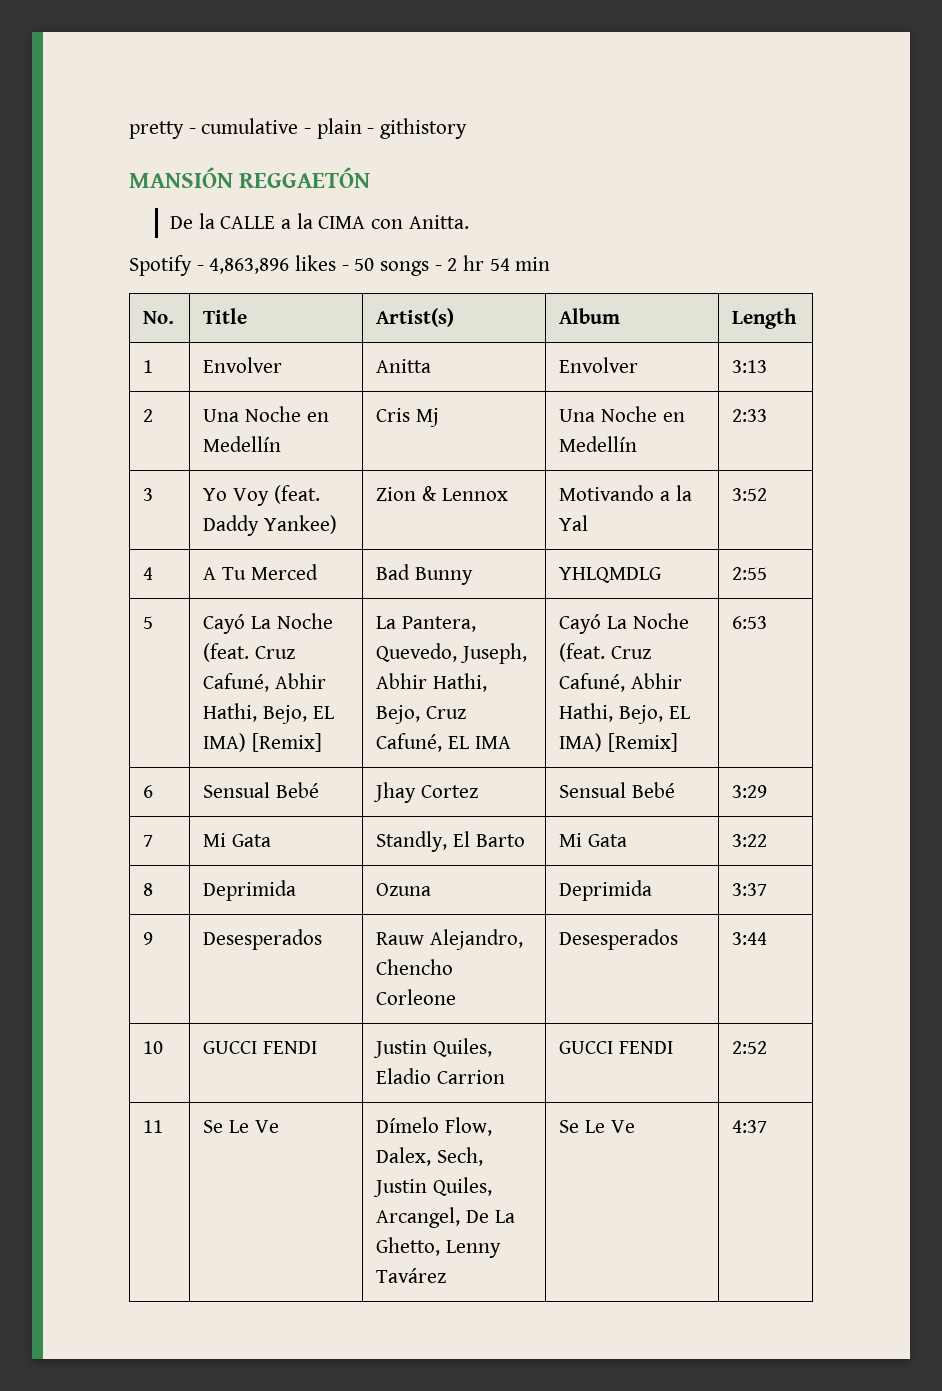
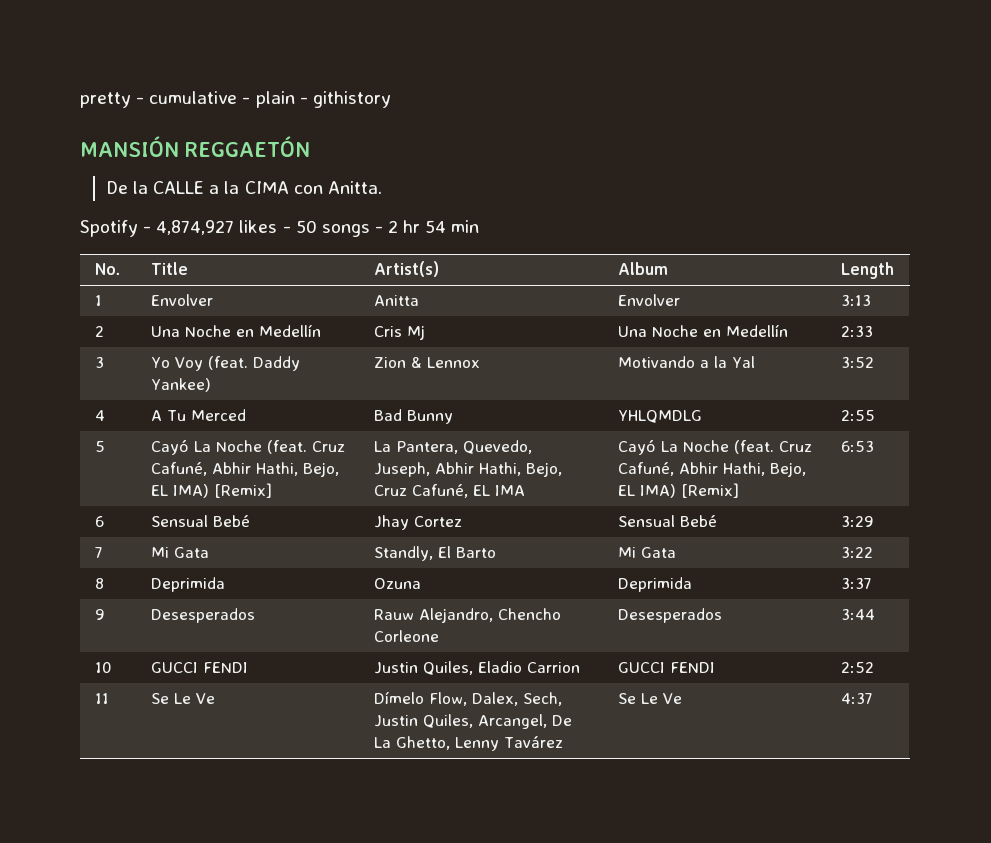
[209,258,290,274] 4,863,896 -> [156,220,235,235] 4,874,927

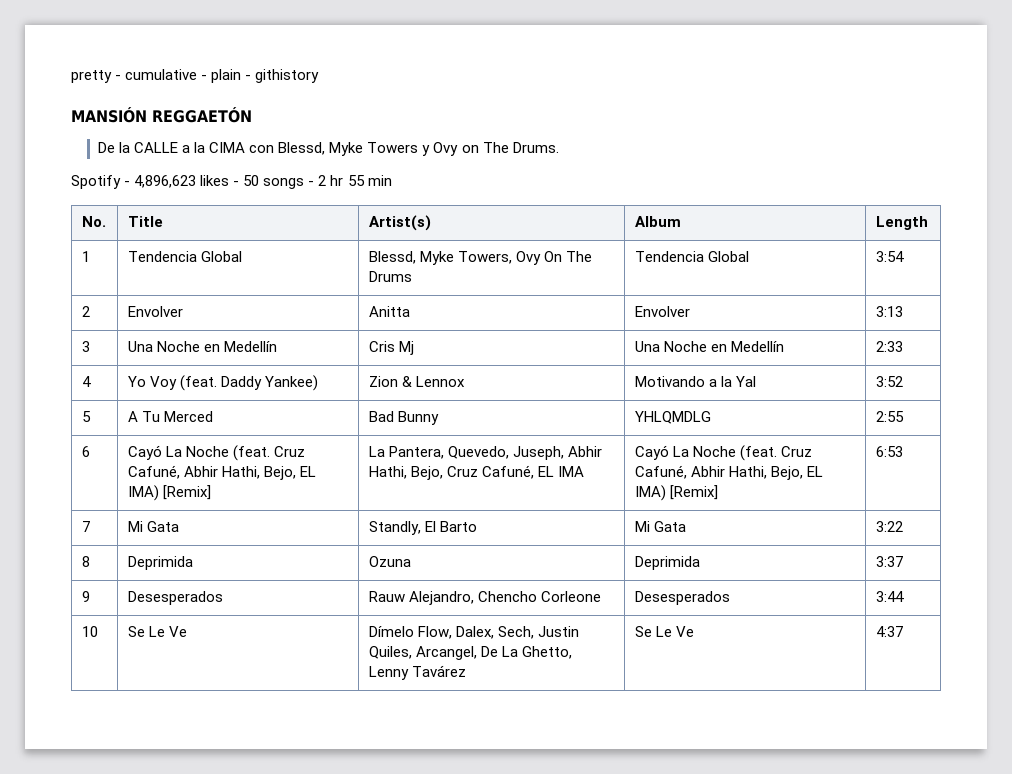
[327,181,382,194] Anitta. -> [278,142,559,156] Blessd, Myke Towers y Ovy on The Drums.
[156,220,235,235] 4,874,927 -> [134,175,197,188] 4,896,623
[425,220,447,233] 54 -> [347,175,365,186] 55
(102, 300) none -> [127,251,242,262] [368,251,593,265] [368,271,412,282] [634,251,749,262] [875,251,904,262] [81,306,90,317] | Tendencia Global | Blessd, Myke Towers, Ovy On The Drums | Tendencia Global | 3:54 // 2
[94,326,104,337] 2 -> [81,341,90,352] 3
[94,357,104,368] 3 -> [81,376,91,387] 4
[94,410,105,421] 4 -> [81,411,91,422] 5
[94,441,105,452] 5 -> [81,446,90,457] 6
[94,516,104,527] [150,515,250,527] [373,515,462,530] [617,515,717,527] [840,516,874,527] // 6 | Sensual Bebé | Jhay Cortez | Sensual Bebé | 3:29 -> (903, 451) none
[150,662,248,673] [373,661,580,675] [617,662,715,673] [840,662,874,673] [94,693,109,704] | GUCCI FENDI | Justin Quiles, Eladio Carrion | GUCCI FENDI | 2:52 // 11 -> (98, 631) none

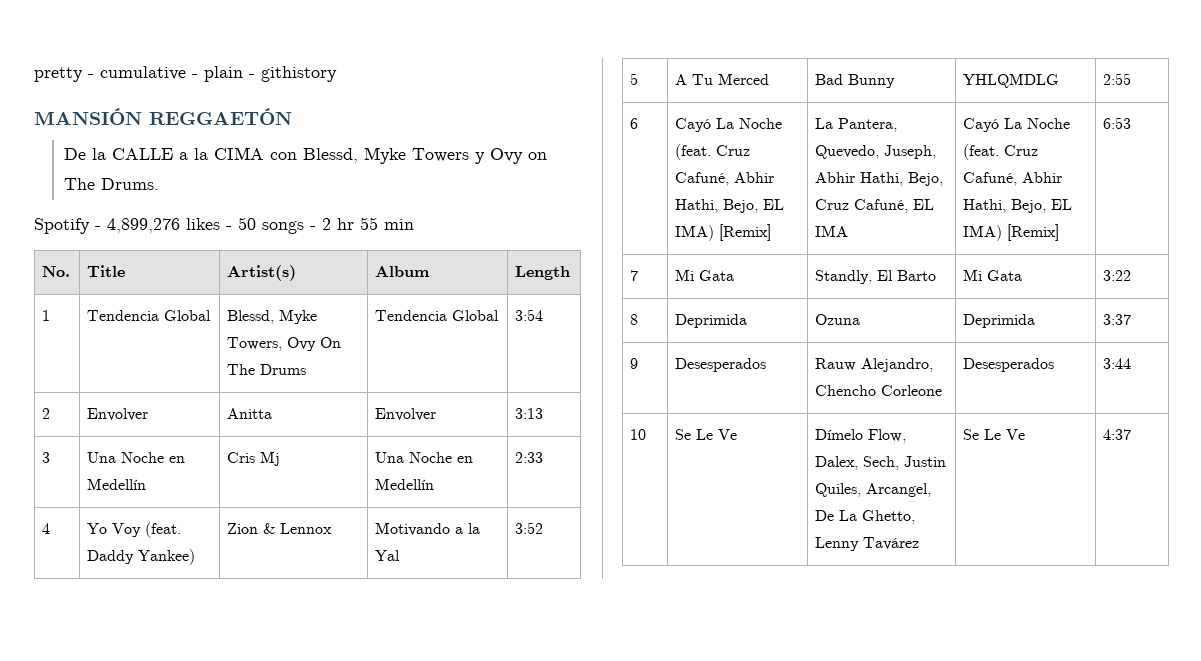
[134,175,197,188] 4,896,623 -> [107,218,180,233] 4,899,276

